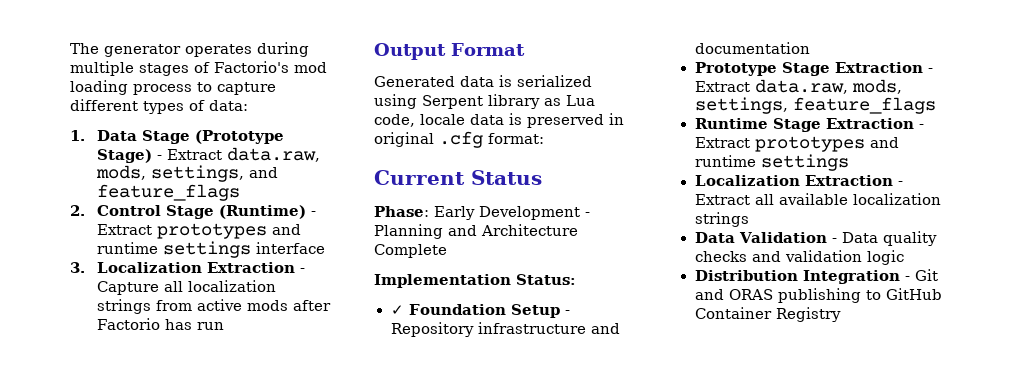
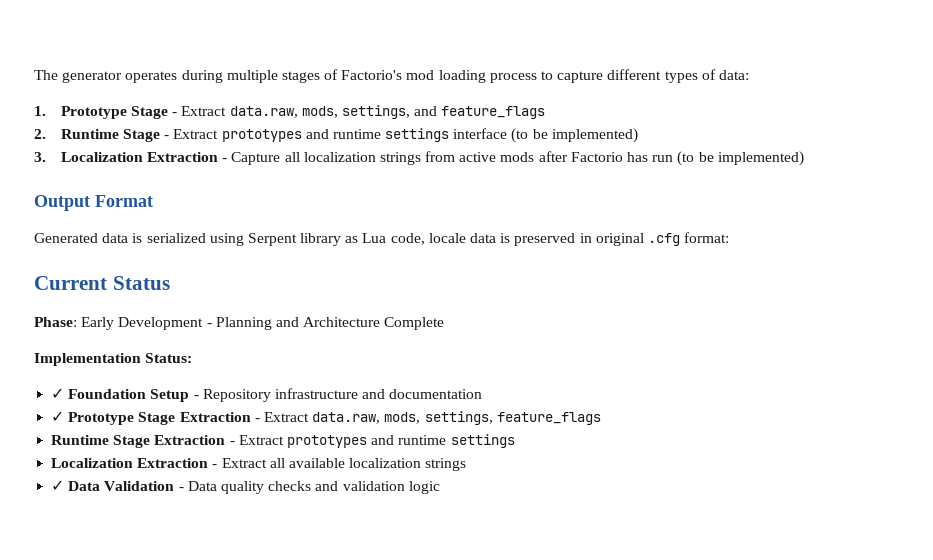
[97,130,285,144] [97,149,153,163] Data Stage (Prototype Stage) -> [60,106,168,119] Prototype Stage
[97,205,307,219] Control Stage (Runtime) -> [60,129,160,142] Runtime Stage
(326, 248) none -> [511,128,638,143] (to be implemented)
(225, 326) none -> [677,151,804,166] (to be implemented)
(810, 48) none -> [51,411,65,422] ✓
(749, 219) none -> [51,480,65,491] ✓
[694,269,938,284] [694,288,942,303] [694,307,841,322] // Distribution Integration - Git and ORAS publishing to GitHub Container Registry -> (440, 487) none

